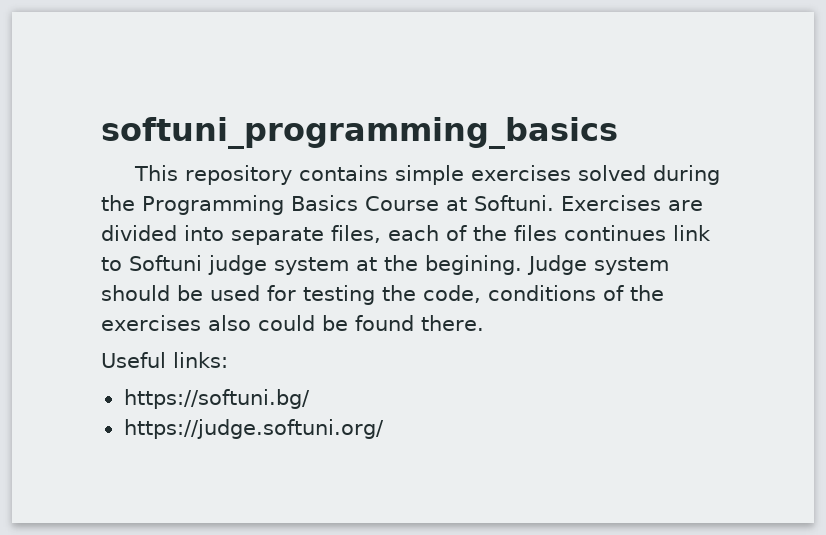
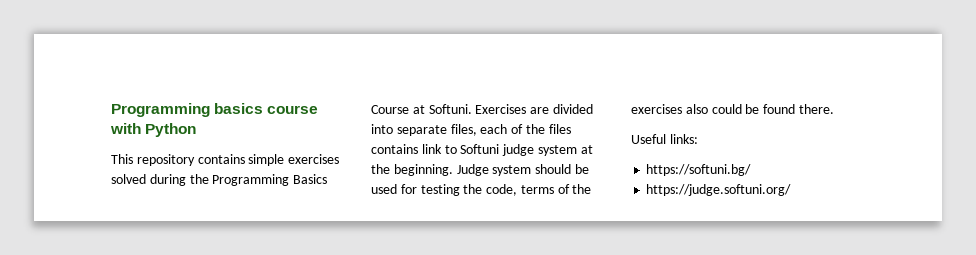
[101,117,618,149] softuni_programming_basics -> [111,103,319,117] [110,123,197,137] Programming basics course with Python
[564,225,666,241] continues -> [371,144,418,154] contains
[425,255,522,275] begining. -> [393,164,453,176] beginning.
[488,285,596,301] conditions -> [520,185,554,194] terms

